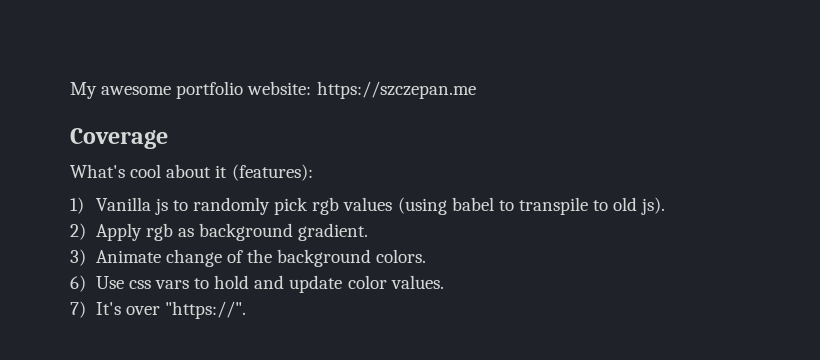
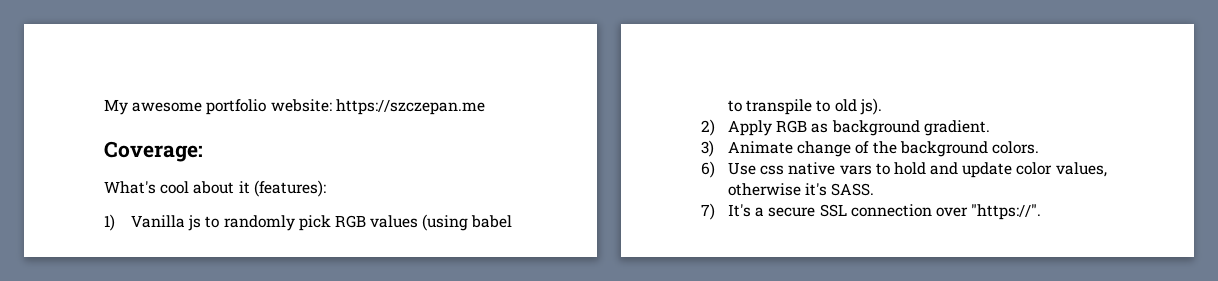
[70,128,168,149] Coverage -> [104,141,203,162] Coverage:
[312,197,340,215] rgb -> [334,215,366,228] RGB
[145,223,173,241] rgb -> [776,120,808,133] RGB
(151, 284) none -> [788,162,836,175] native
[390,275,444,289] [70,301,121,318] values. // 7) It's -> [1055,162,1107,177] [727,183,875,196] [701,203,932,220] values, otherwise it's SASS. // 7) It's a secure SSL connection

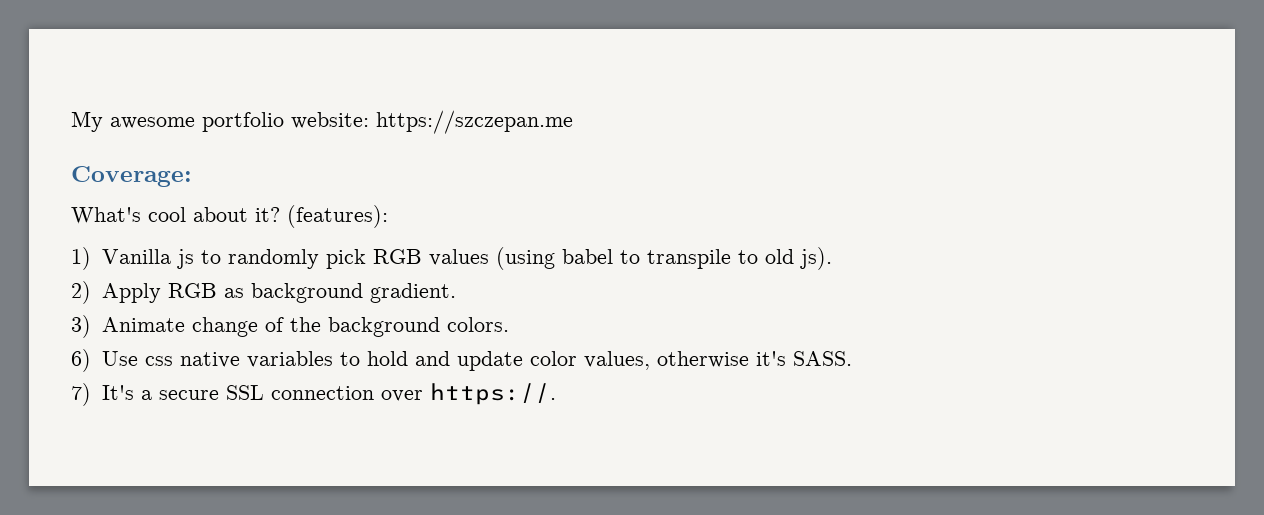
[238,181,250,194] it -> [255,207,280,222] it?
[839,165,872,175] vars -> [247,351,334,368] variables
[971,204,1042,220] "https://". -> [430,383,557,405] https://.

